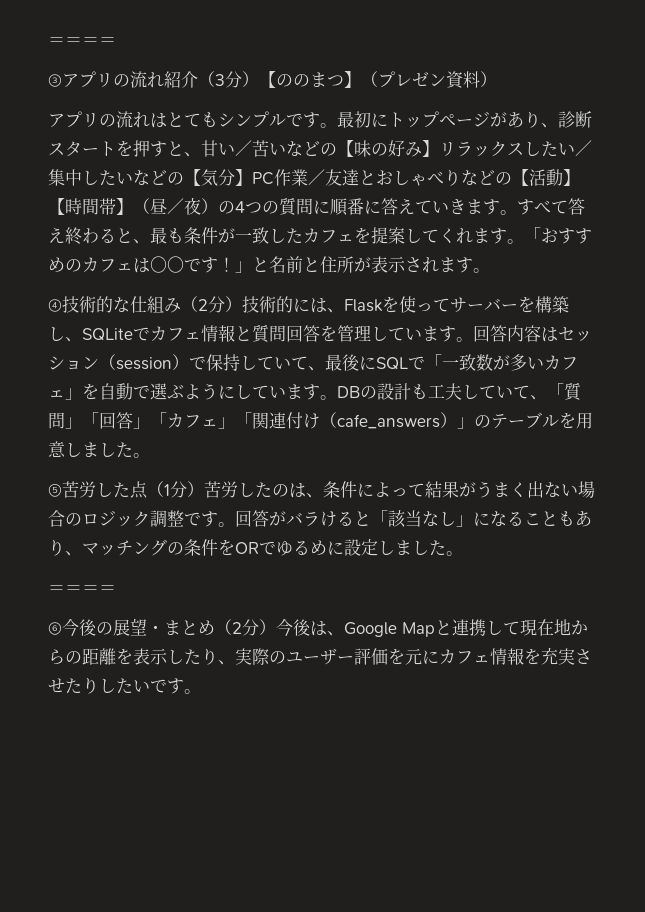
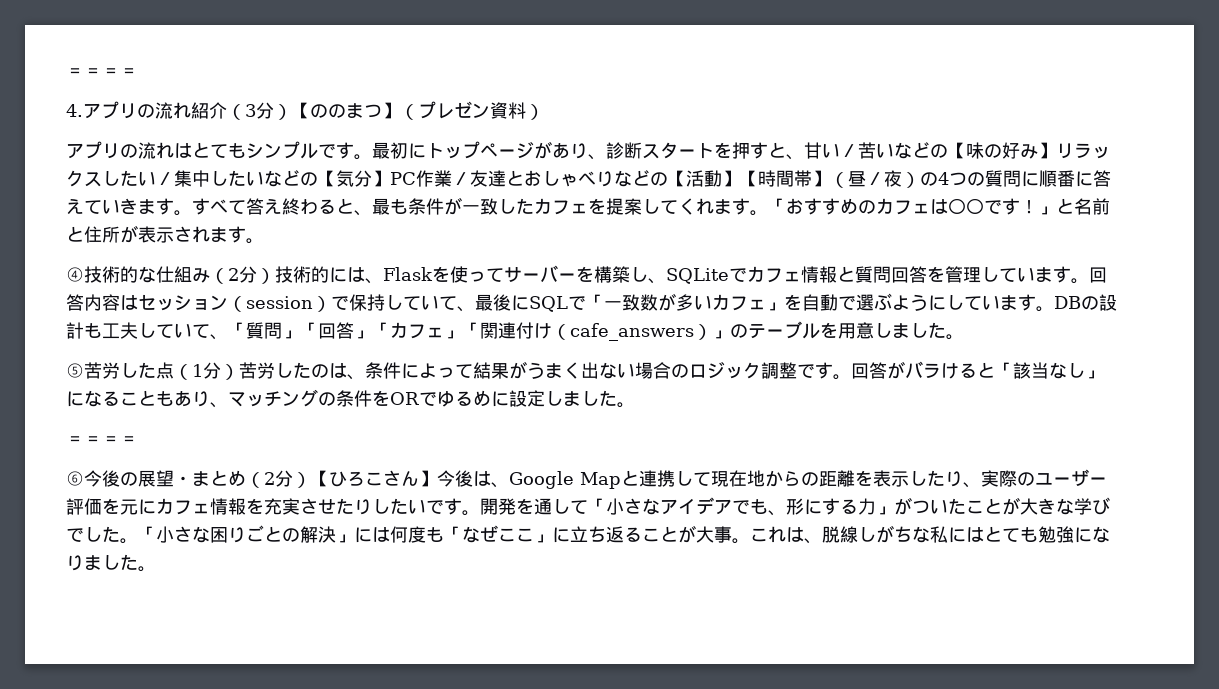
[48,37,116,46] [48,74,62,87] ＝＝＝＝ // ③ -> [66,68,138,77] [66,104,83,117] ＝＝＝＝ // 4.
(276, 627) none -> [311,470,437,487] 【ひろこさん】
(201, 691) none -> [480,497,1110,516] [66,525,1110,544] [66,554,156,572] 開発を通して「小さなアイデアでも、形にする力」がついたことが大きな学びでした。「小さな困りごとの解決」には何度も「なぜここ」に立ち返ることが大事。これは、脱線しがちな私にはとても勉強になりました。

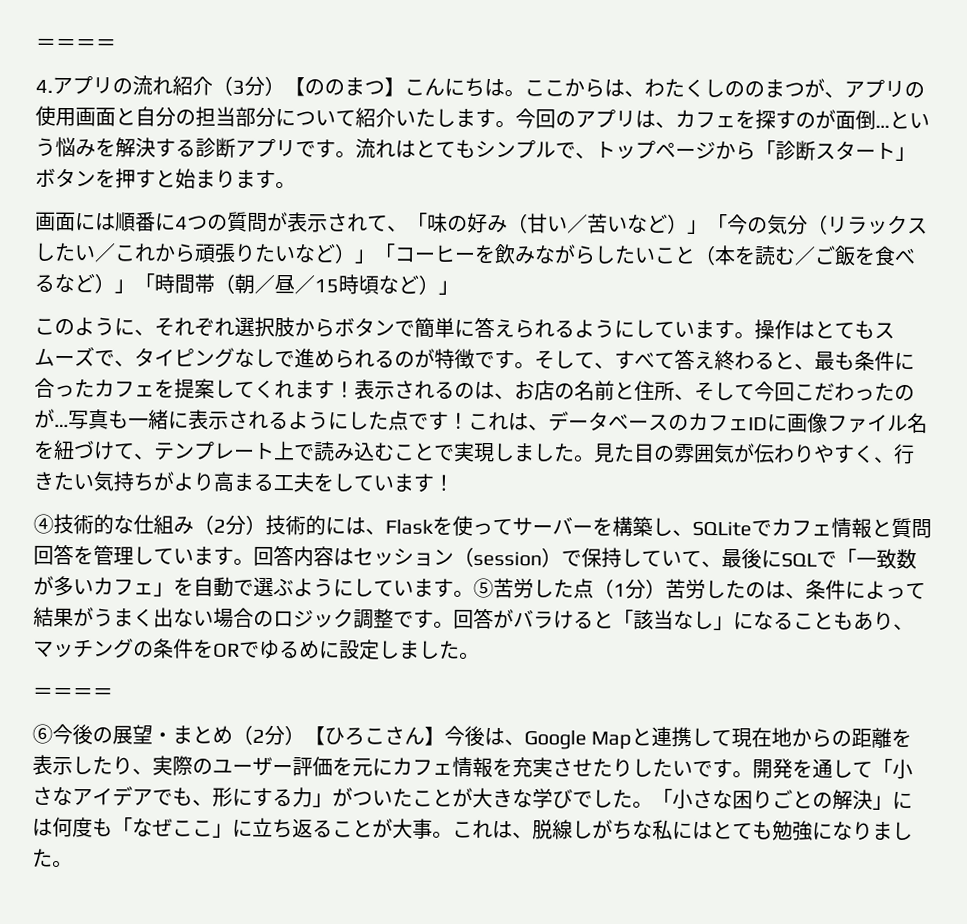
[400,101,544,120] [66,141,138,159] （プレゼン資料） // アプリの -> [404,77,925,99] [35,105,930,130] [35,136,356,159] こんにちは。ここからは、わたくしののまつが、アプリの使用画面と自分の担当部分について紹介いたします。今回のアプリは、カフェを探すのが面倒…という悩みを解決する診断アプリです。
[336,142,426,160] す。最初に -> [575,152,596,159] 、
[534,141,606,160] があり、 -> [715,140,776,161] から「
[714,142,1056,160] を押すと、甘い／苦いなどの【味の好み】 -> [895,146,916,162] [35,167,296,190] [35,211,828,235] 」ボタンを押すと始まります。 // 画面には順番に4つの質問が表示されて、「味の好み（甘い／苦いなど）」「今の気分（
[174,170,1111,188] [66,198,192,216] 集中したいなどの【気分】PC作業／友達とおしゃべりなどの【活動】【時間帯】（昼／夜）の4つの質問に順番に答えていきます。 -> [114,243,916,266] [34,273,459,295] [34,316,895,340] [34,347,615,370] これから頑張りたいなど）」「コーヒーを飲みながらしたいこと（本を読む／ご飯を食べるなど）」「時間帯（朝／昼／15時頃など）」 // このように、それぞれ選択肢からボタンで簡単に答えられるようにしています。操作はとてもスムーズで、タイピングなしで進められるのが特徴です。そして、
[444,197,516,215] が一致し -> [894,352,915,371] [34,377,75,398] に合っ
[750,198,1110,216] [66,225,264,244] 。「おすすめのカフェは〇〇です！」と名前と住所が表示されます。 -> [334,379,915,402] [34,408,928,434] [34,439,915,465] [33,471,454,493] ！表示されるのは、お店の名前と住所、そして今回こだわったのが…写真も一緒に表示されるようにした点です！これは、データベースのカフェIDに画像ファイル名を紐づけて、テンプレート上で読み込むことで実現しました。見た目の雰囲気が伝わりやすく、行きたい気持ちがより高まる工夫をしています！
[1054,294,1117,311] [66,321,964,341] DBの設計も工夫していて、「質問」「回答」「カフェ」「関連付け（cafe_answers）」のテーブルを用意しました。 // -> (474, 593) none

